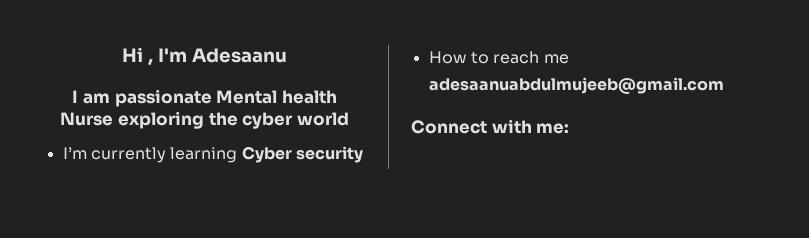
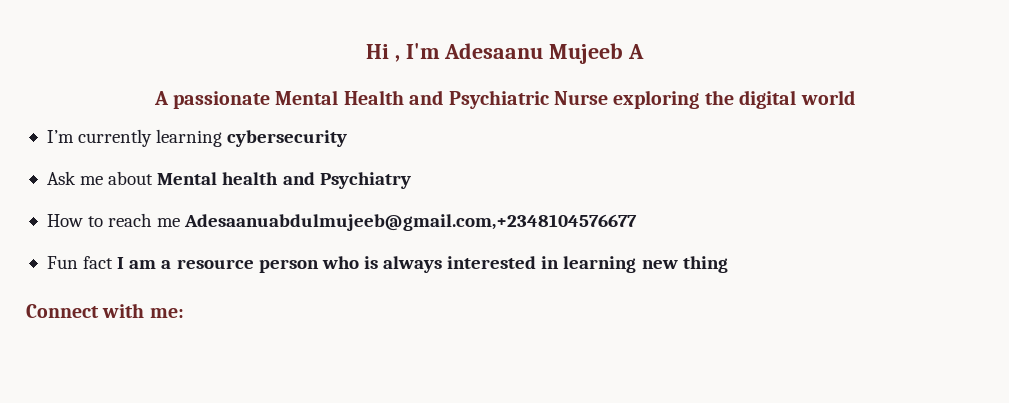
[72,89,337,107] // I am passionate Mental health -> [549,43,645,64] [153,90,549,109] Mujeeb A // A passionate Mental Health and Psychiatric
[242,112,293,129] cyber -> [739,90,797,109] digital
[241,146,363,163] [428,51,569,64] [428,77,724,94] Cyber security // How to reach me adesaanuabdulmujeeb@gmail.com -> [227,130,348,147] [46,171,411,189] [46,213,638,231] [46,256,728,273] cybersecurity // Ask me about Mental health and Psychiatry // How to reach me Adesaanuabdulmujeeb@gmail.com,+2348104576677 // Fun fact I am a resource person who is always interested in learning new thing

